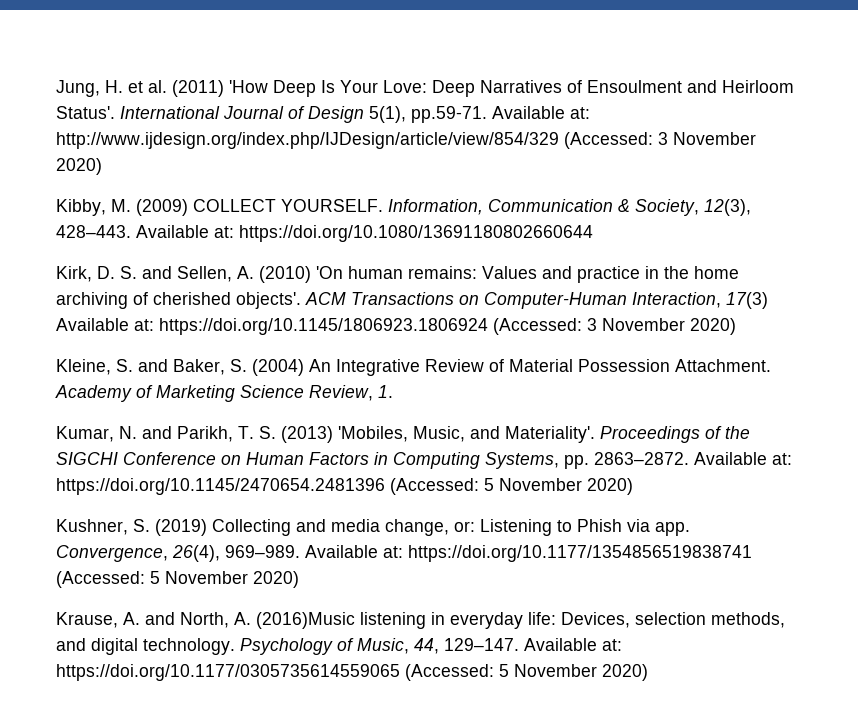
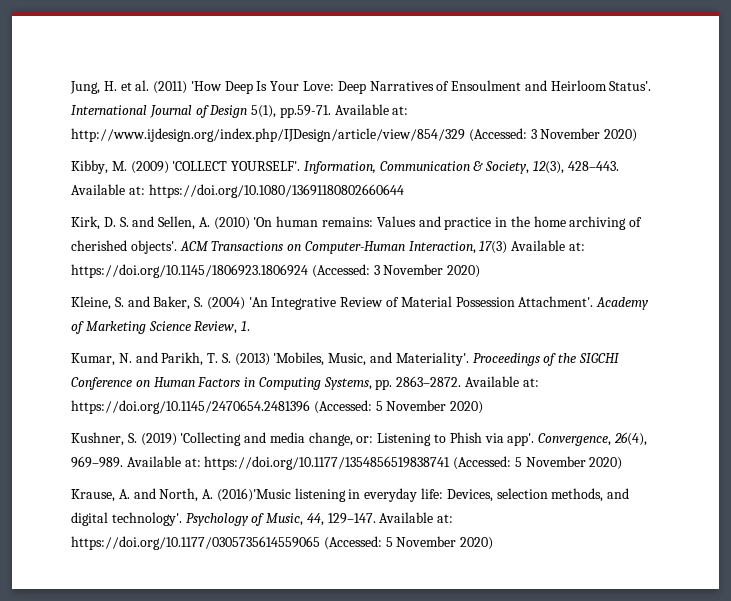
[193,199,383,212] COLLECT YOURSELF. -> [172,161,301,171] 'COLLECT YOURSELF'.
[309,359,331,372] An -> [248,297,268,307] 'An
[675,359,771,372] Attachment. -> [518,296,594,307] Attachment'.
[212,519,291,536] Collecting -> [180,432,242,446] 'Collecting
[655,522,690,536] app. -> [507,433,535,446] app'.
[256,612,355,629] (2016)Music -> [216,488,291,502] (2016)'Music
[143,638,235,655] technology. -> [111,512,182,526] technology'.

